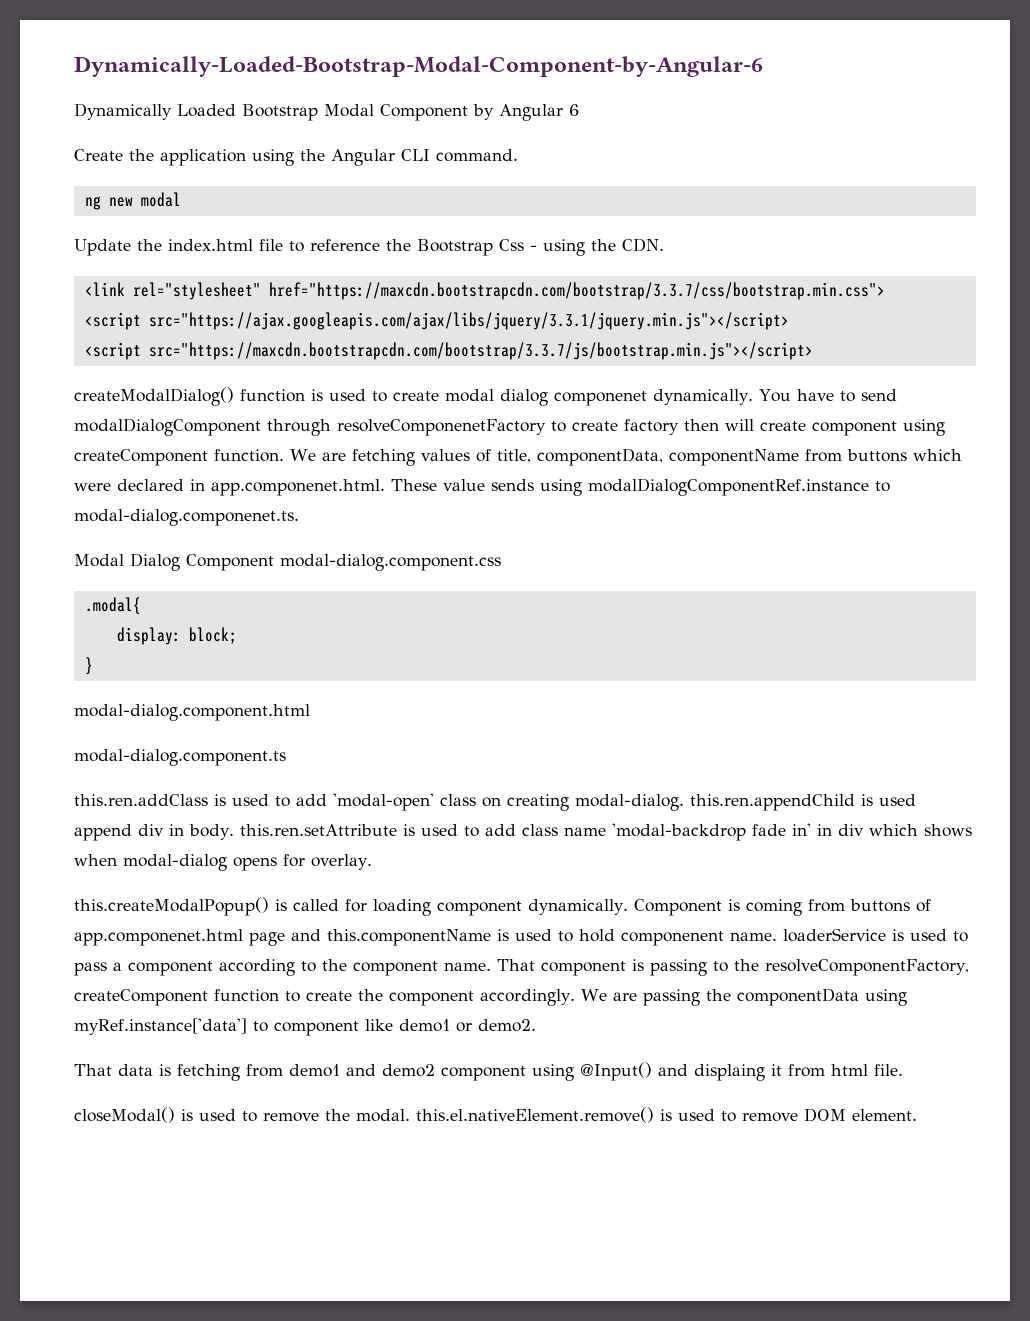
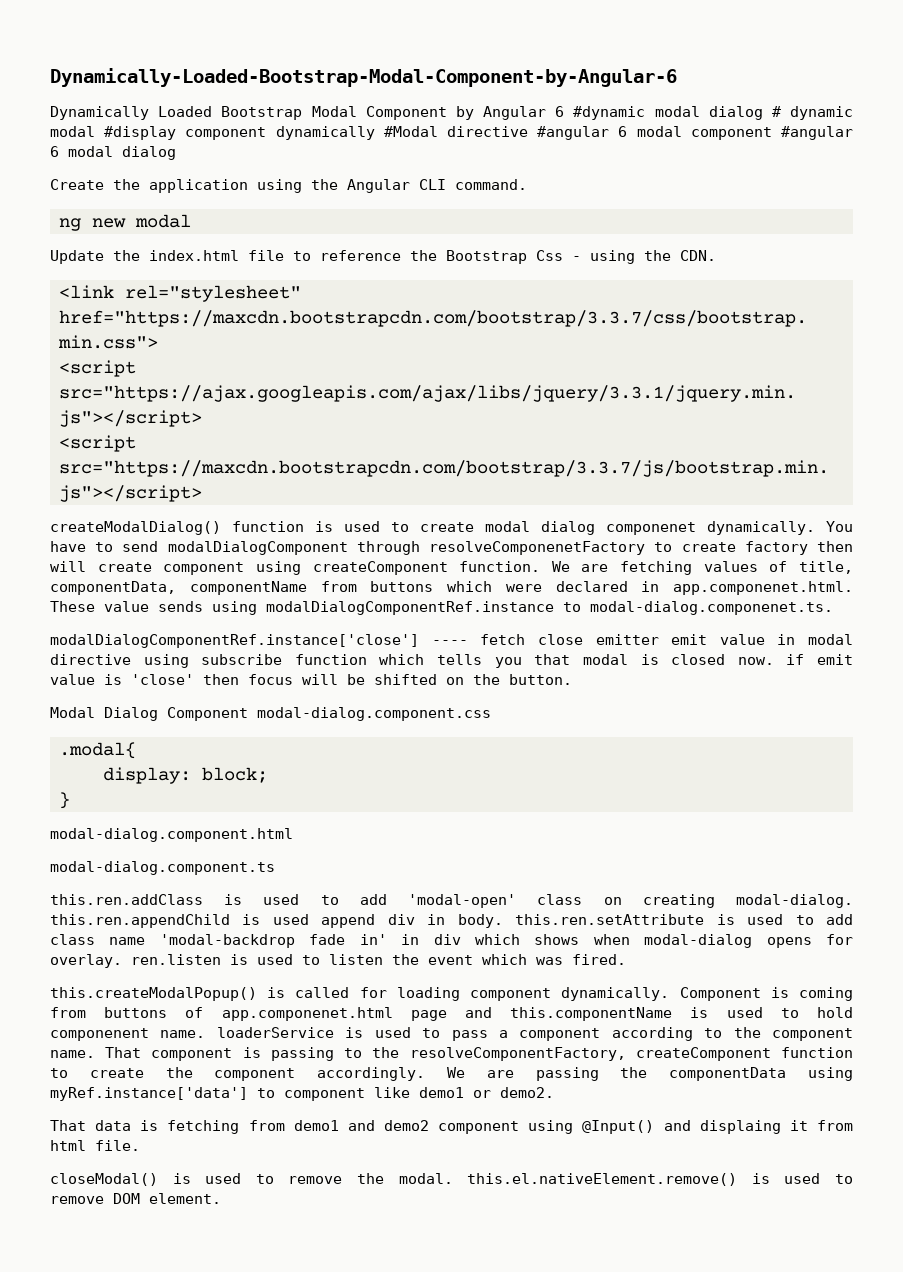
(579, 110) none -> [573,106,853,120] [50,126,854,140] [50,146,176,160] #dynamic modal dialog # dynamic modal #display component dynamically #Modal directive #angular 6 modal component #angular 6 modal dialog
(299, 517) none -> [50,634,853,648] [50,654,854,668] [50,674,572,685] // modalDialogComponentRef.instance['close'] ---- fetch close emitter emit value in modal directive using subscribe function which tells you that modal is closed now. if emit value is 'close' then focus will be shifted on the button.
(372, 862) none -> [131,954,626,965] ren.listen is used to listen the event which was fired.

